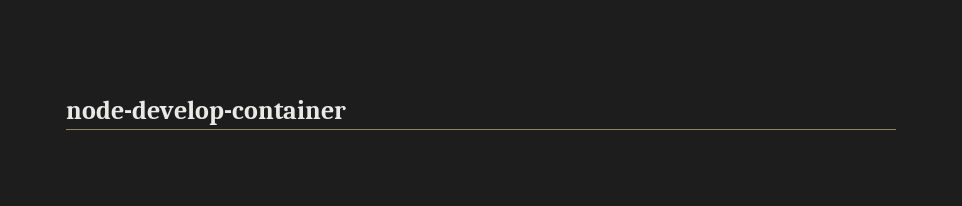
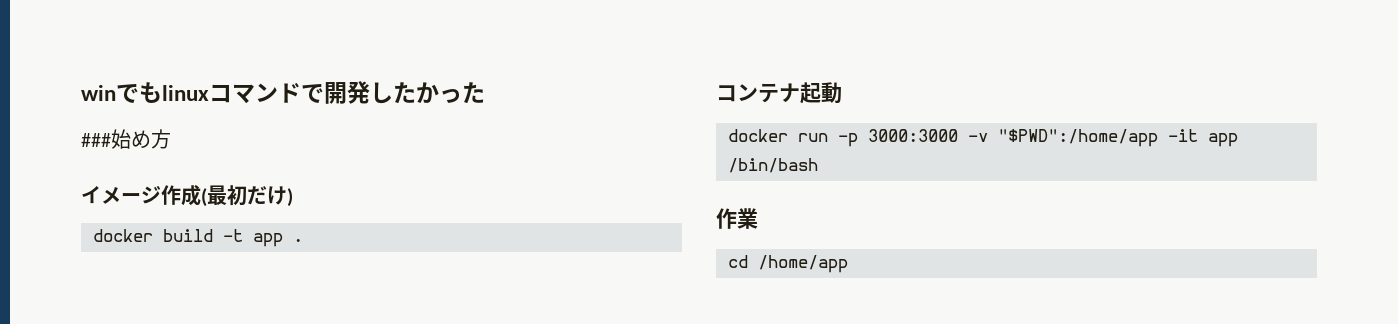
[66,100,346,125] node-develop-container -> [81,81,485,104] [81,129,171,149] [81,184,293,207] [93,229,303,247] [716,82,842,104] [728,129,1238,147] [728,158,818,173] [716,208,758,229] [728,255,848,273] winでもlinuxコマンドで開発したかった // ###始め方 // イメージ作成(最初だけ) // docker build -t app . // コンテナ起動 // docker run -p 3000:3000 -v "$PWD":/home/app -it app /bin/bash // 作業 // cd /home/app

